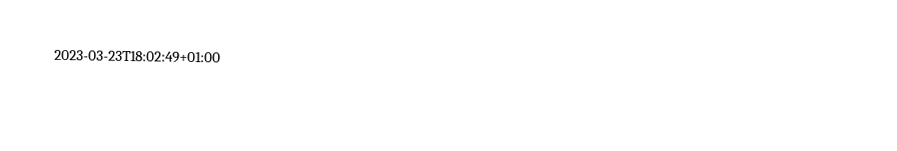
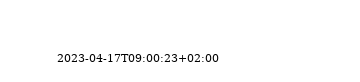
[54,49,221,64] 2023-03-23T18:02:49+01:00 -> [57,54,219,62] 2023-04-17T09:00:23+02:00

